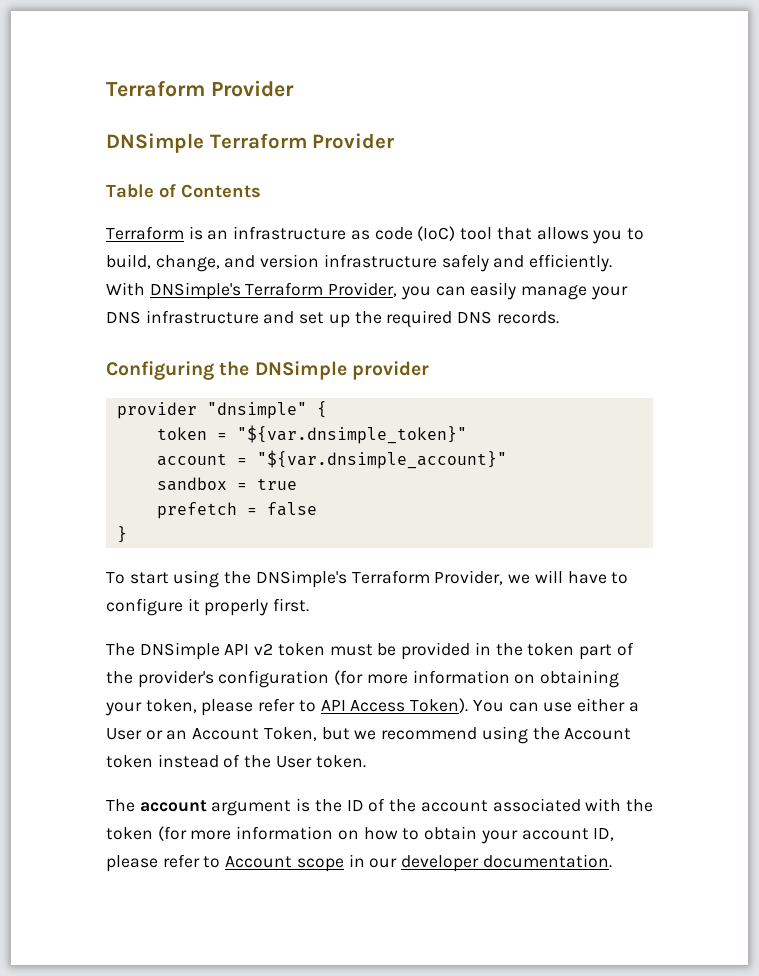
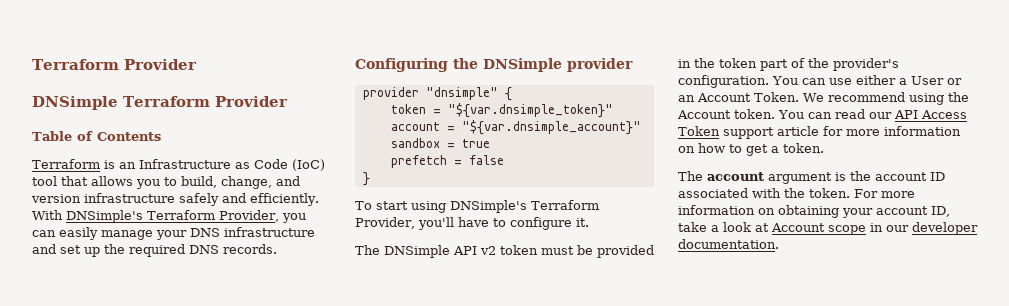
[233,226,413,240] infrastructure as code -> [139,159,288,169] Infrastructure as Code
[224,570,563,588] the DNSimple's Terraform Provider, we will -> [450,200,599,213] [355,217,454,230] DNSimple's Terraform Provider, you'll
[187,598,310,616] it properly first. -> [575,218,589,227] it.
[218,670,620,688] [105,698,469,716] configuration (for more information on obtaining your token, please refer to API Access Token). -> [678,75,769,88] configuration.
[263,727,377,741] Token, but we -> [754,92,824,102] Token. We
[106,754,312,768] token instead of the User -> [734,109,967,119] [678,126,961,139] [678,143,779,156] token. You can read our API Access Token support article for more information on how to get a
[346,798,488,812] ID of the account -> [875,172,945,181] account ID
[106,826,615,844] [106,854,221,872] token (for more information on how to obtain your account ID, please refer to -> [809,188,915,198] [678,205,950,218] [678,222,769,232] token. For more information on obtaining your account ID, take a look at

